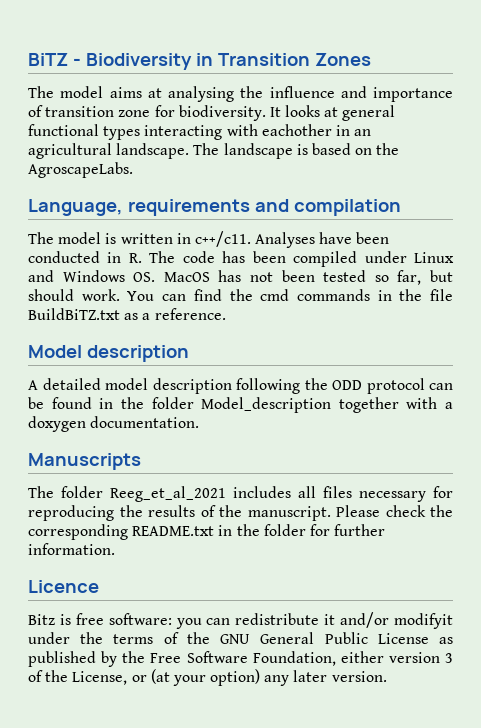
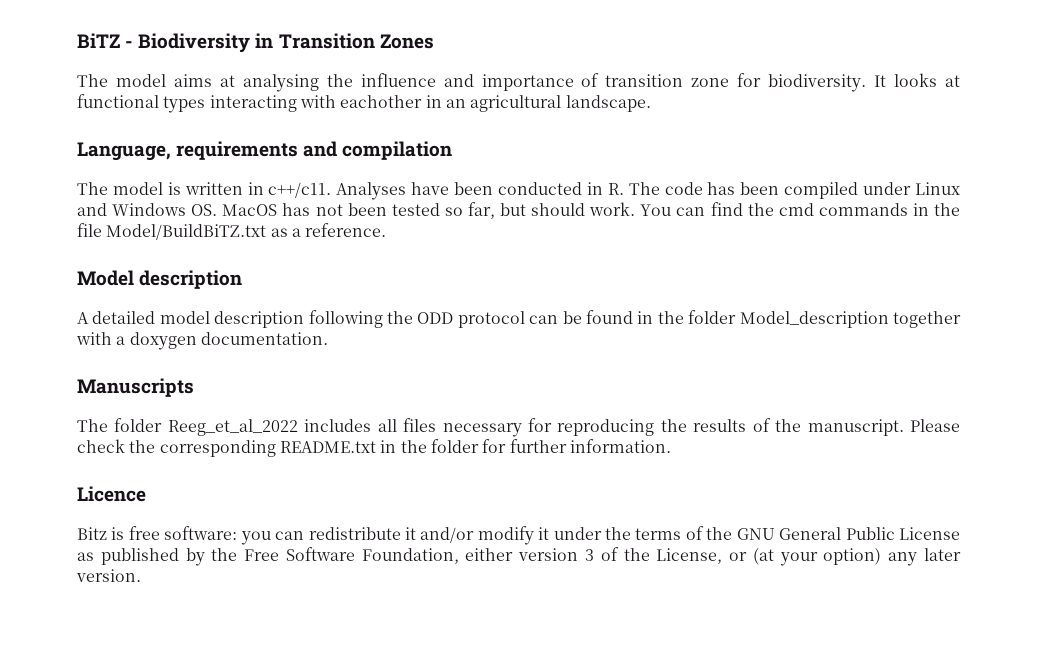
[342,105,396,121] general -> (960, 81) none
[193,143,400,159] [28,162,133,178] The landscape is based on the AgroscapeLabs. -> (651, 103) none
[28,308,120,320] BuildBiTZ.txt -> [106,224,267,240] Model/BuildBiTZ.txt
[110,486,226,502] Reeg_et_al_2021 -> [167,419,298,436] Reeg_et_al_2022
[394,613,454,629] modifyit -> [477,526,550,545] modify it

